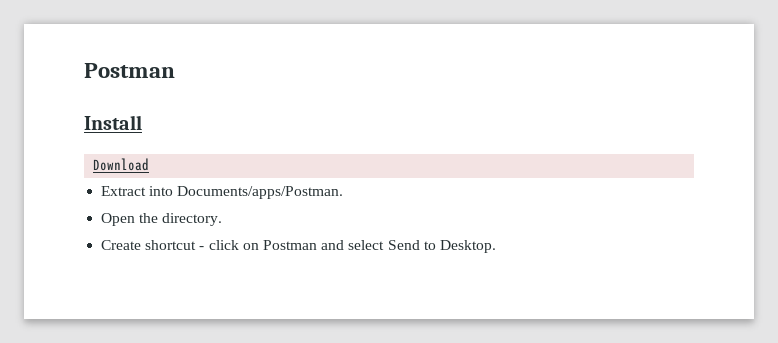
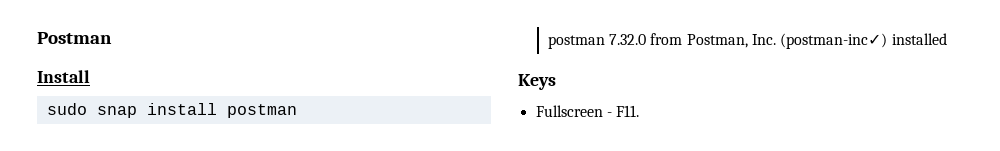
[93,158,150,171] [101,186,344,199] [101,213,223,226] [101,240,496,253] Download // Extract into Documents/apps/Postman. // Open the directory. // Create shortcut - click on Postman and select Send to Desktop. -> [46,103,297,118] [547,33,947,49] [518,74,556,90] [535,105,640,117] sudo snap install postman // postman 7.32.0 from Postman, Inc. (postman-inc✓) installed // Keys // Fullscreen - F11.

